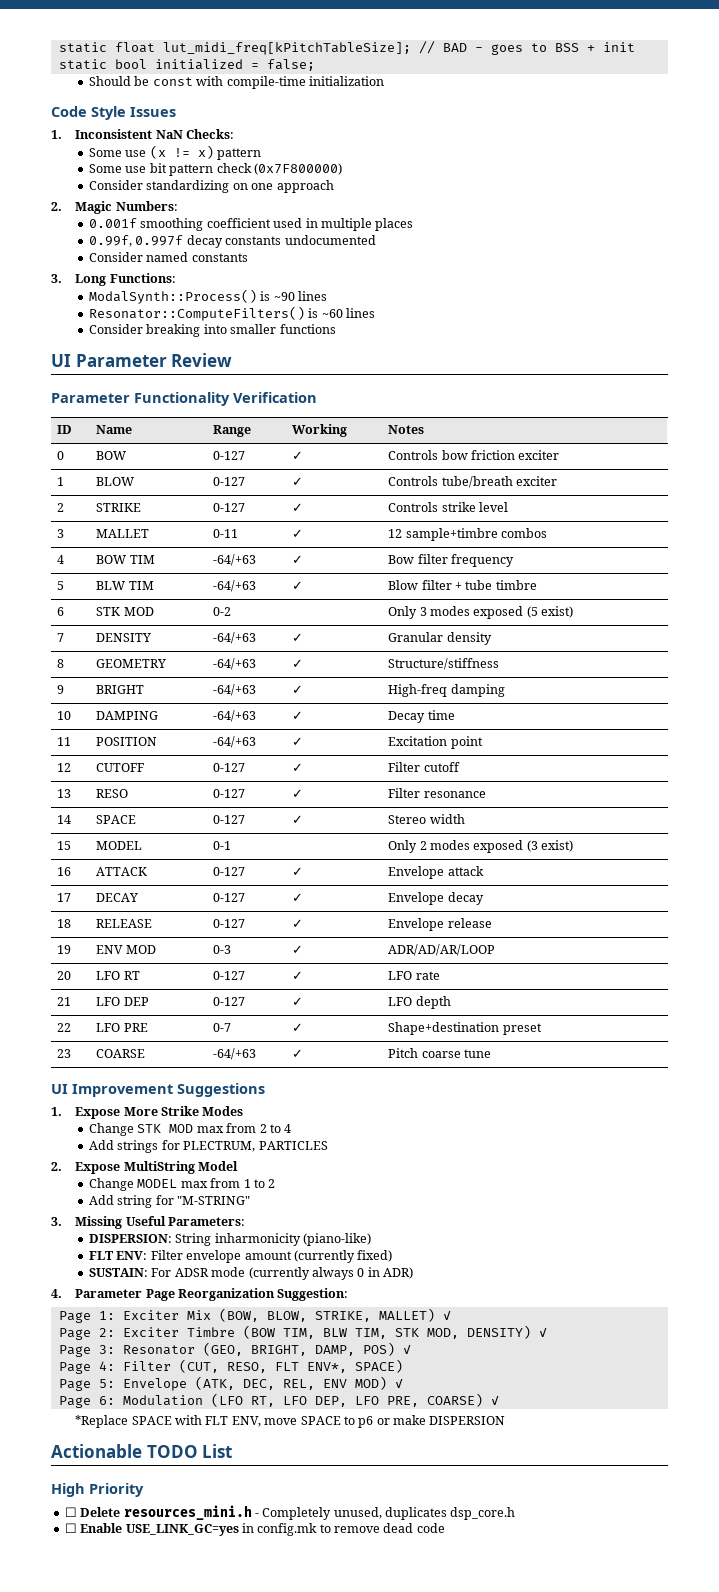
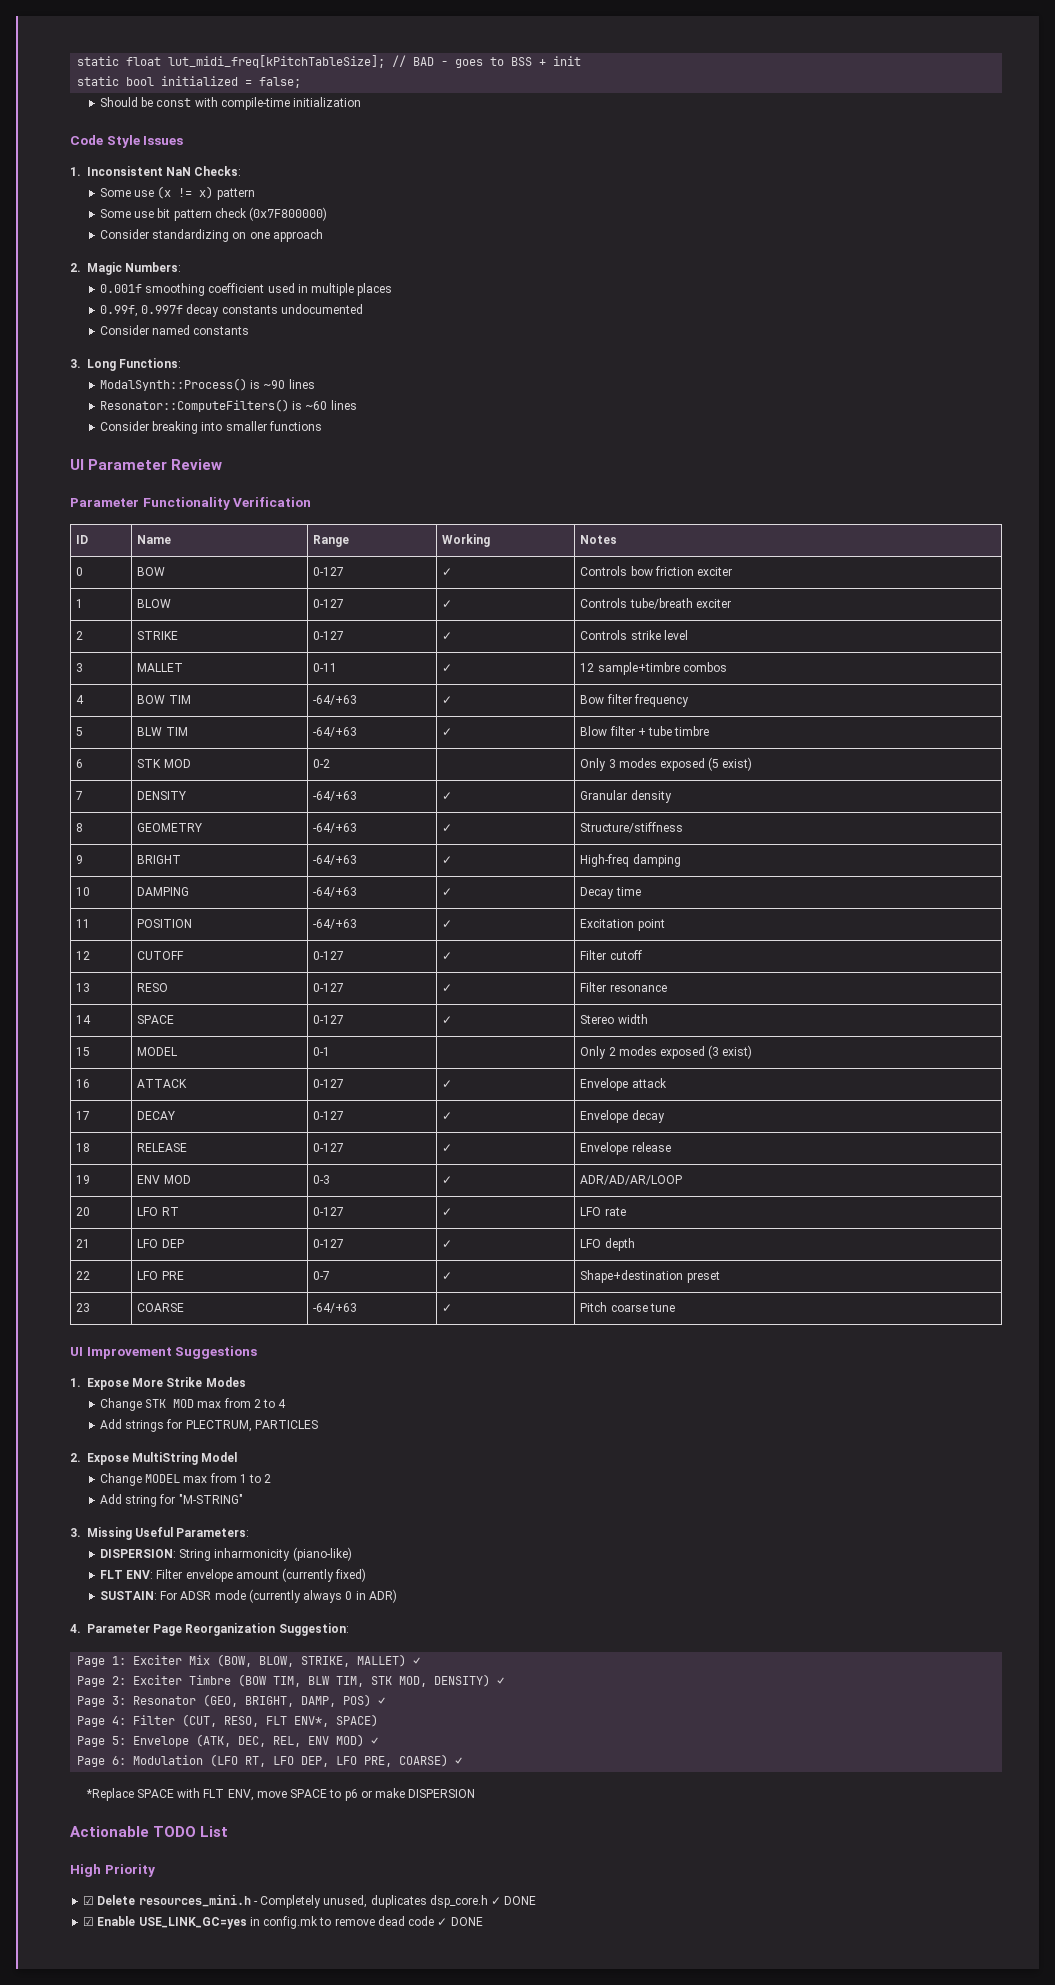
[64,1507,77,1517] ☐ -> [83,1896,95,1905] ☑
[64,1523,77,1533] // ☐ -> [491,1896,537,1905] [83,1917,95,1926] ✓ DONE // ☑
(445, 1528) none -> [437,1917,483,1926] ✓ DONE

